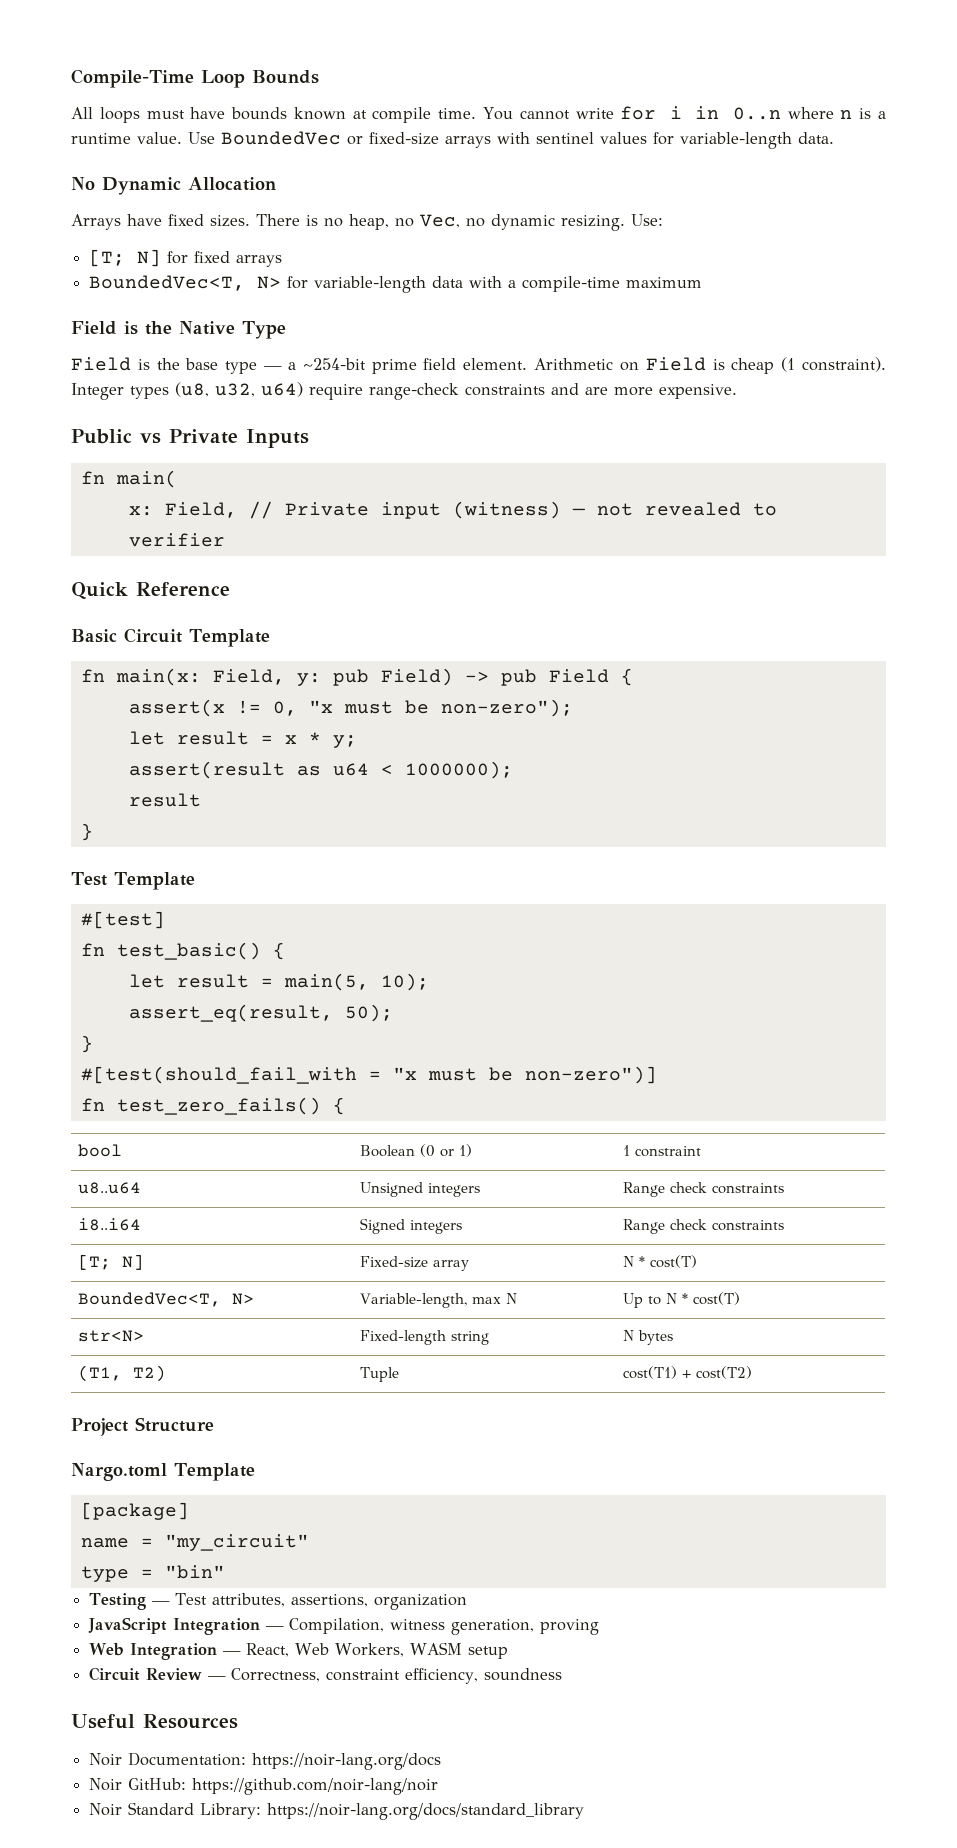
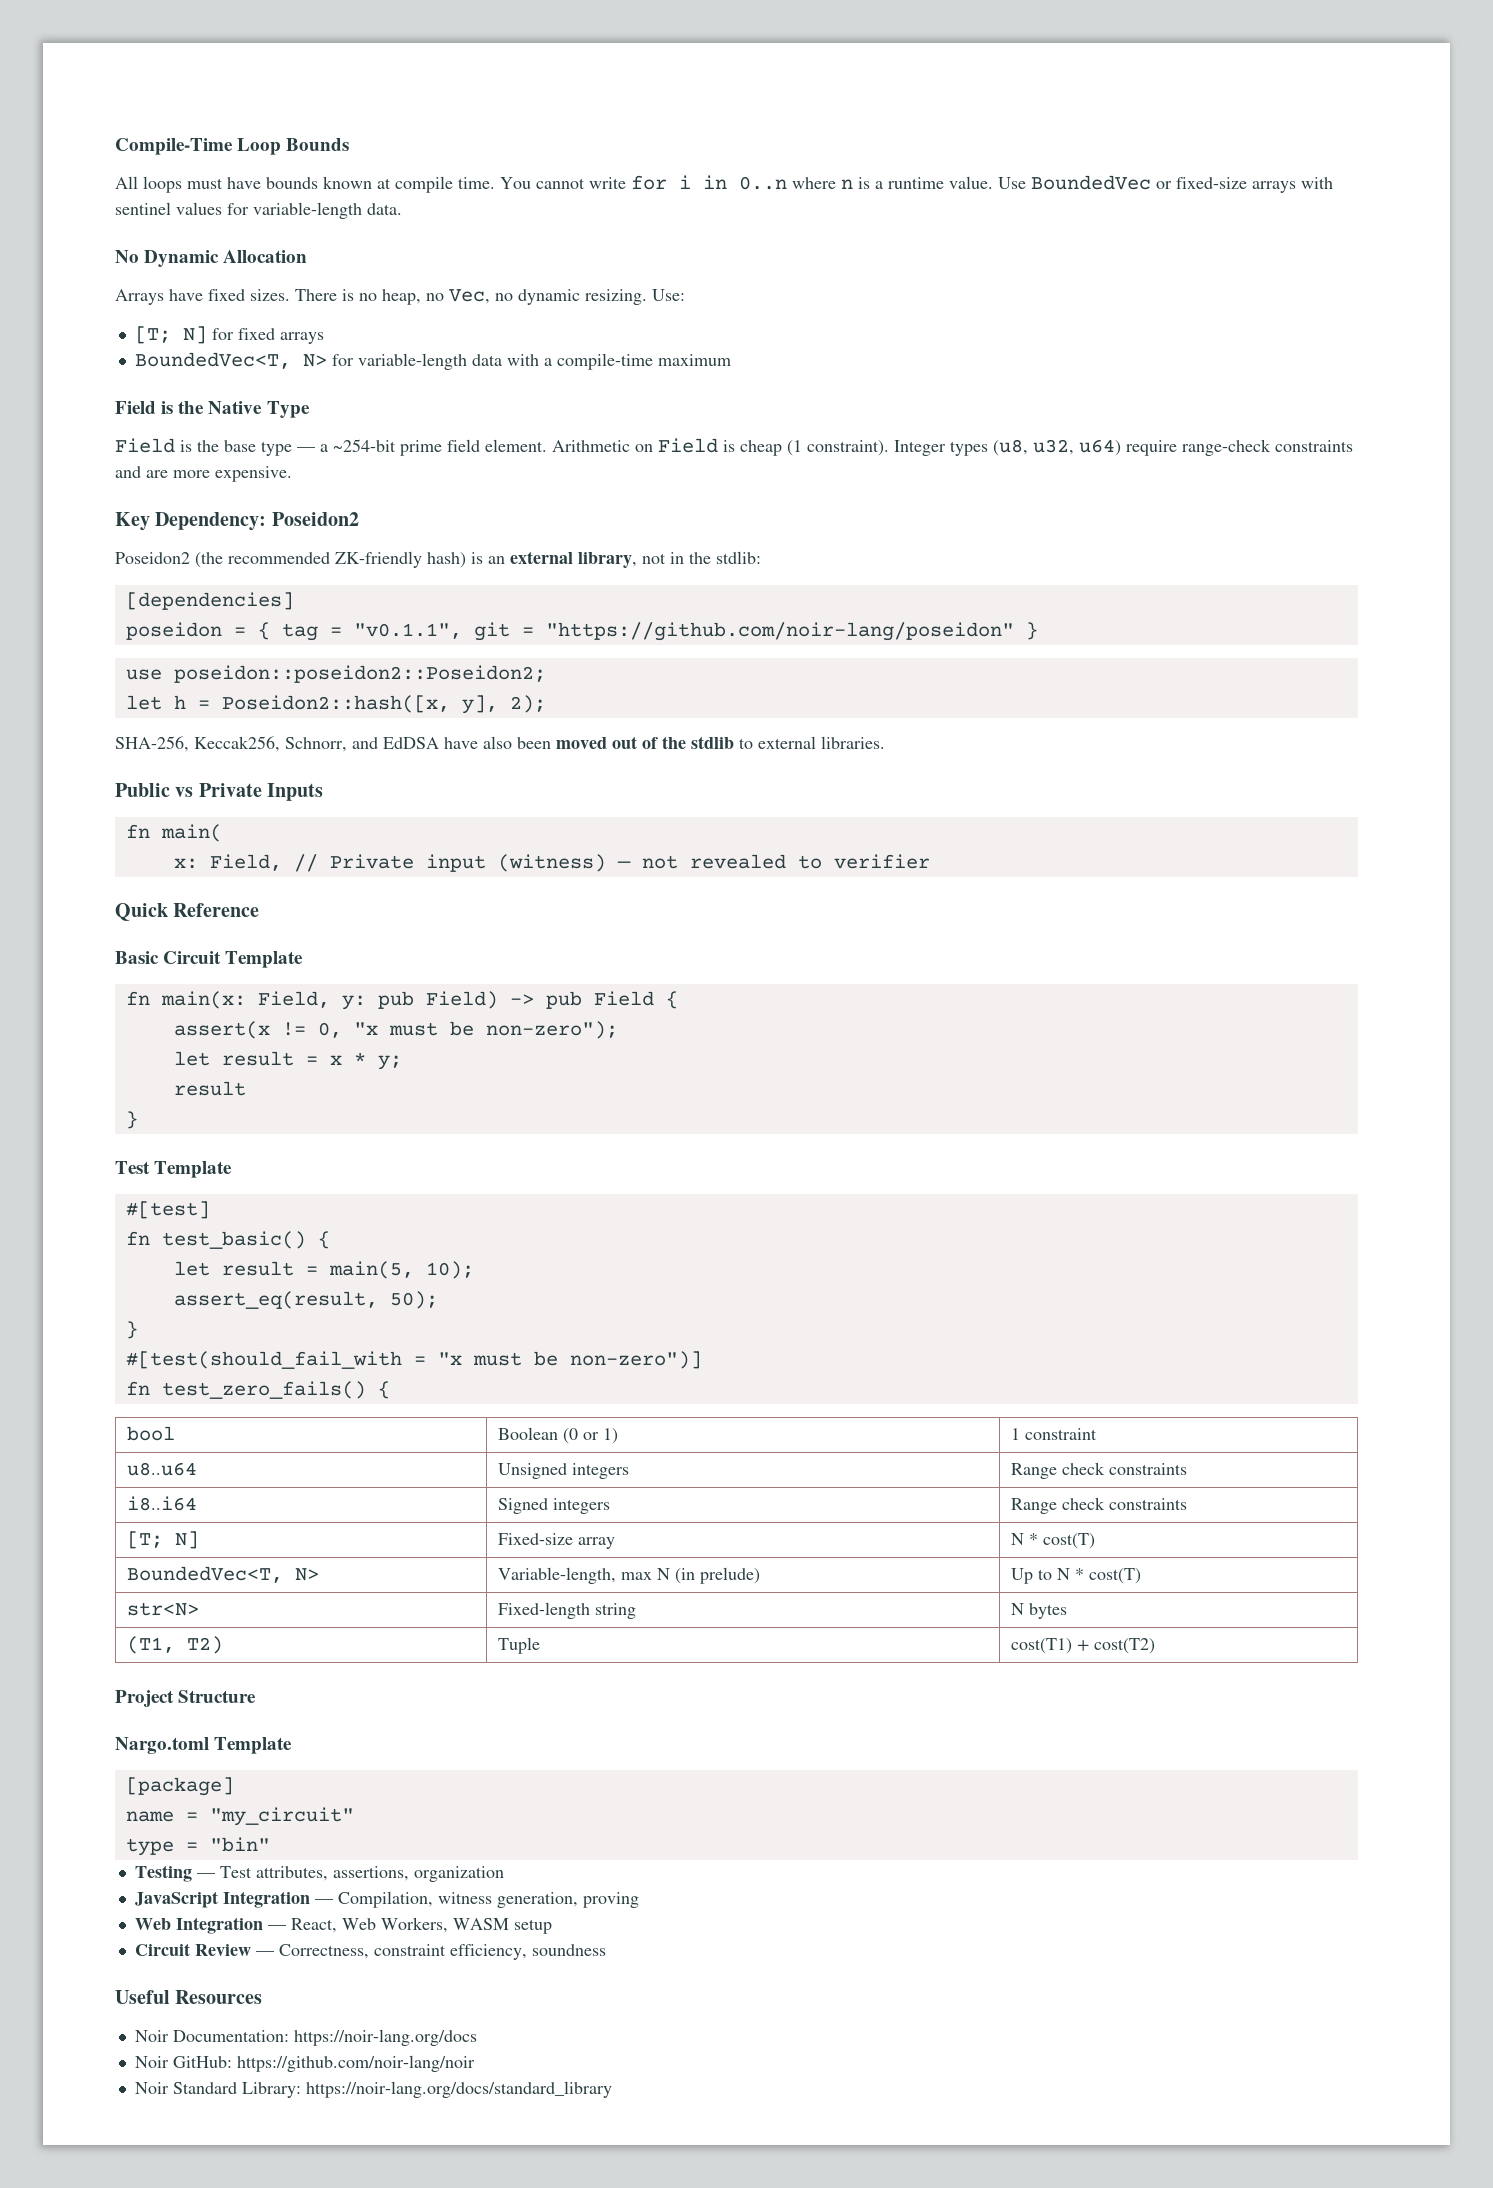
(737, 391) none -> [115,512,359,531] [115,551,761,568] [125,592,294,610] [125,622,1038,641] [125,665,546,683] [125,695,546,714] [115,736,885,752] // Key Dependency: Poseidon2 // Poseidon2 (the recommended ZK-friendly hash) is an external library, not in the stdlib: // [dependencies] // poseidon = { tag = "v0.1.1", git = "https://github.com/noir-lang/poseidon" } // use poseidon::poseidon2::Poseidon2; // let h = Poseidon2::hash([x, y], 2); // SHA-256, Keccak256, Schnorr, and EdDSA have also been moved out of the stdlib to external libraries.
[128,761,513,779] // assert(result as u64 < 1000000); -> (402, 1062) none
(518, 1298) none -> [675,1567,761,1584] (in prelude)

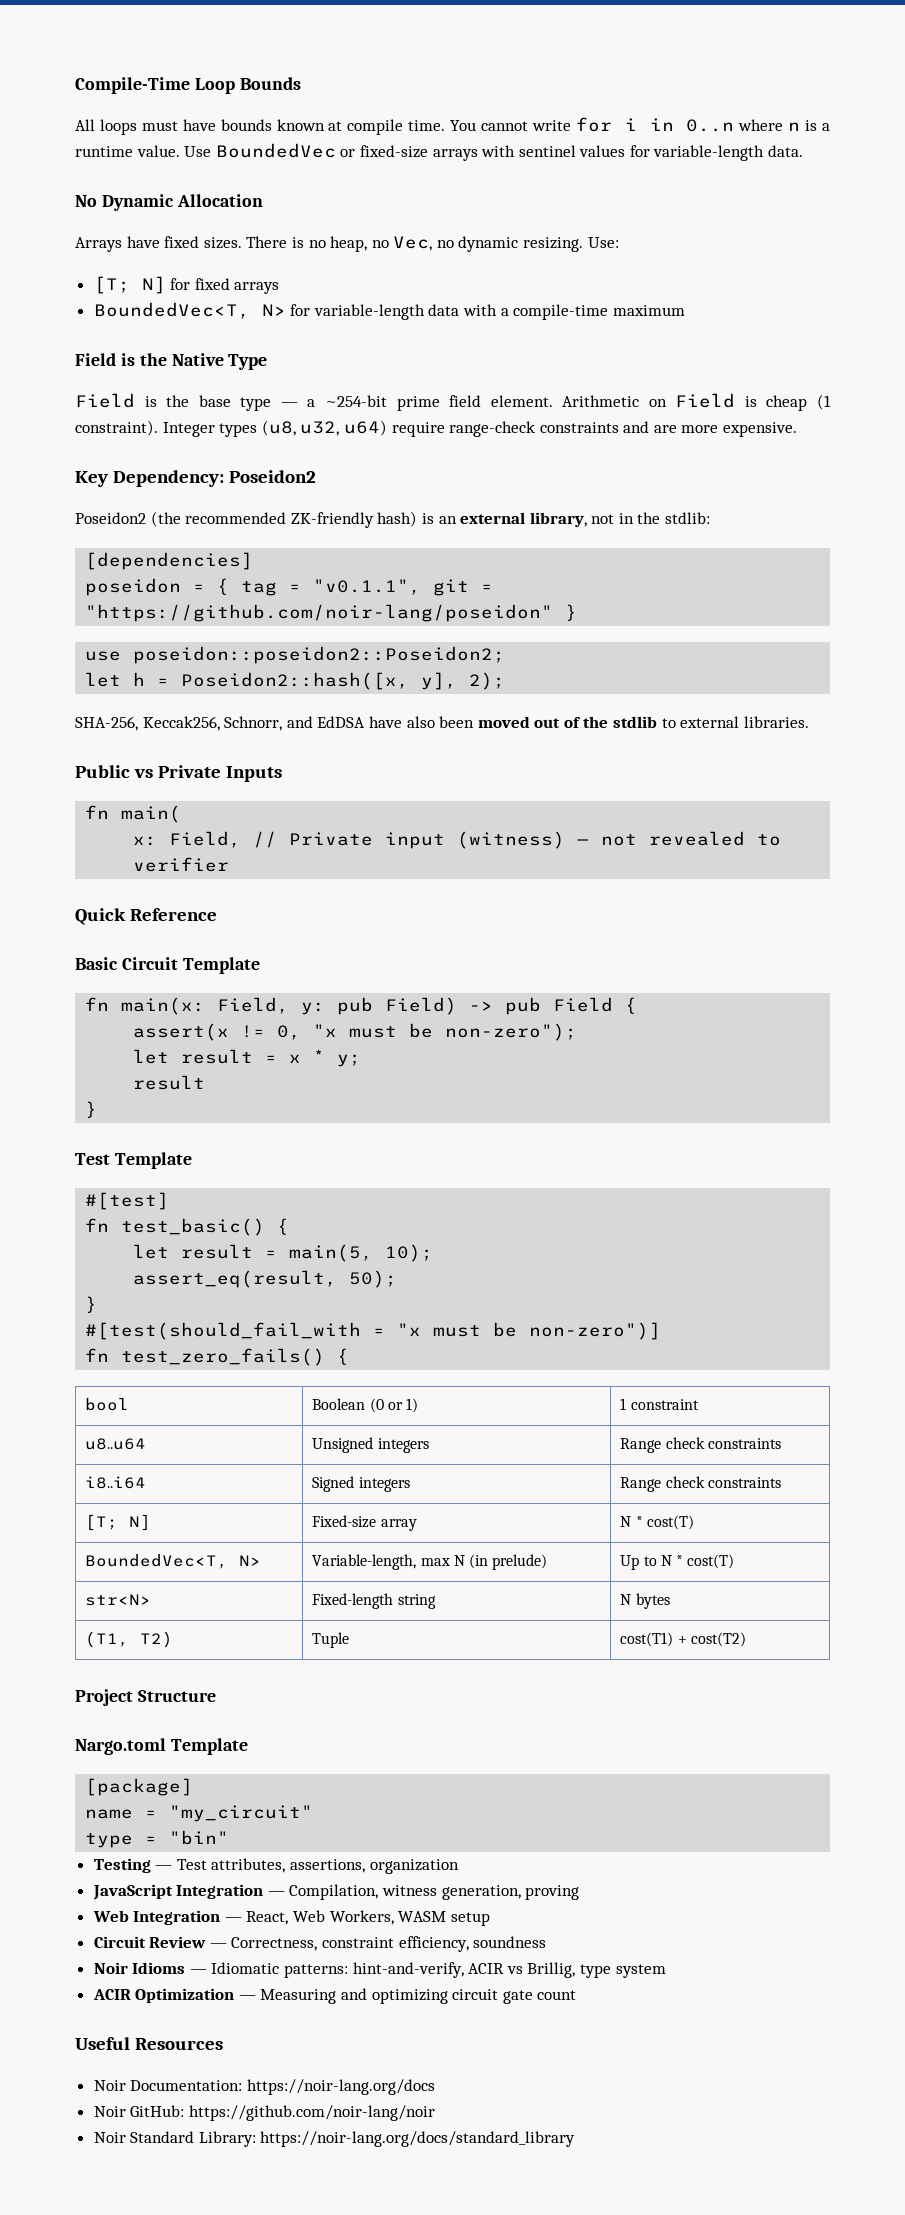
(606, 1950) none -> [93,1962,666,1978] [92,1988,577,2004] // Noir Idioms — Idiomatic patterns: hint-and-verify, ACIR vs Brillig, type system // ACIR Optimization — Measuring and optimizing circuit gate count

